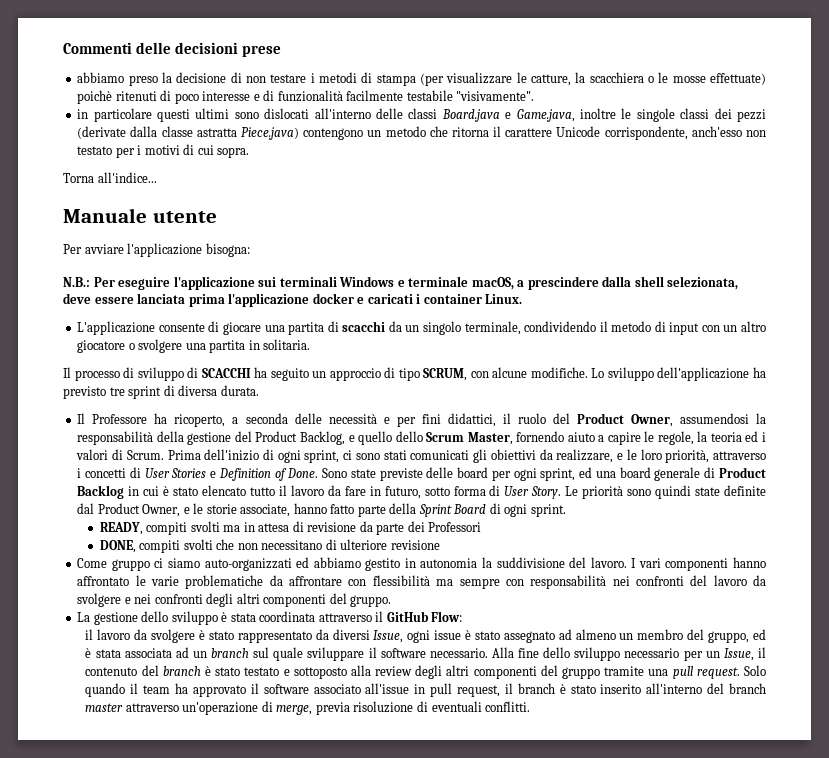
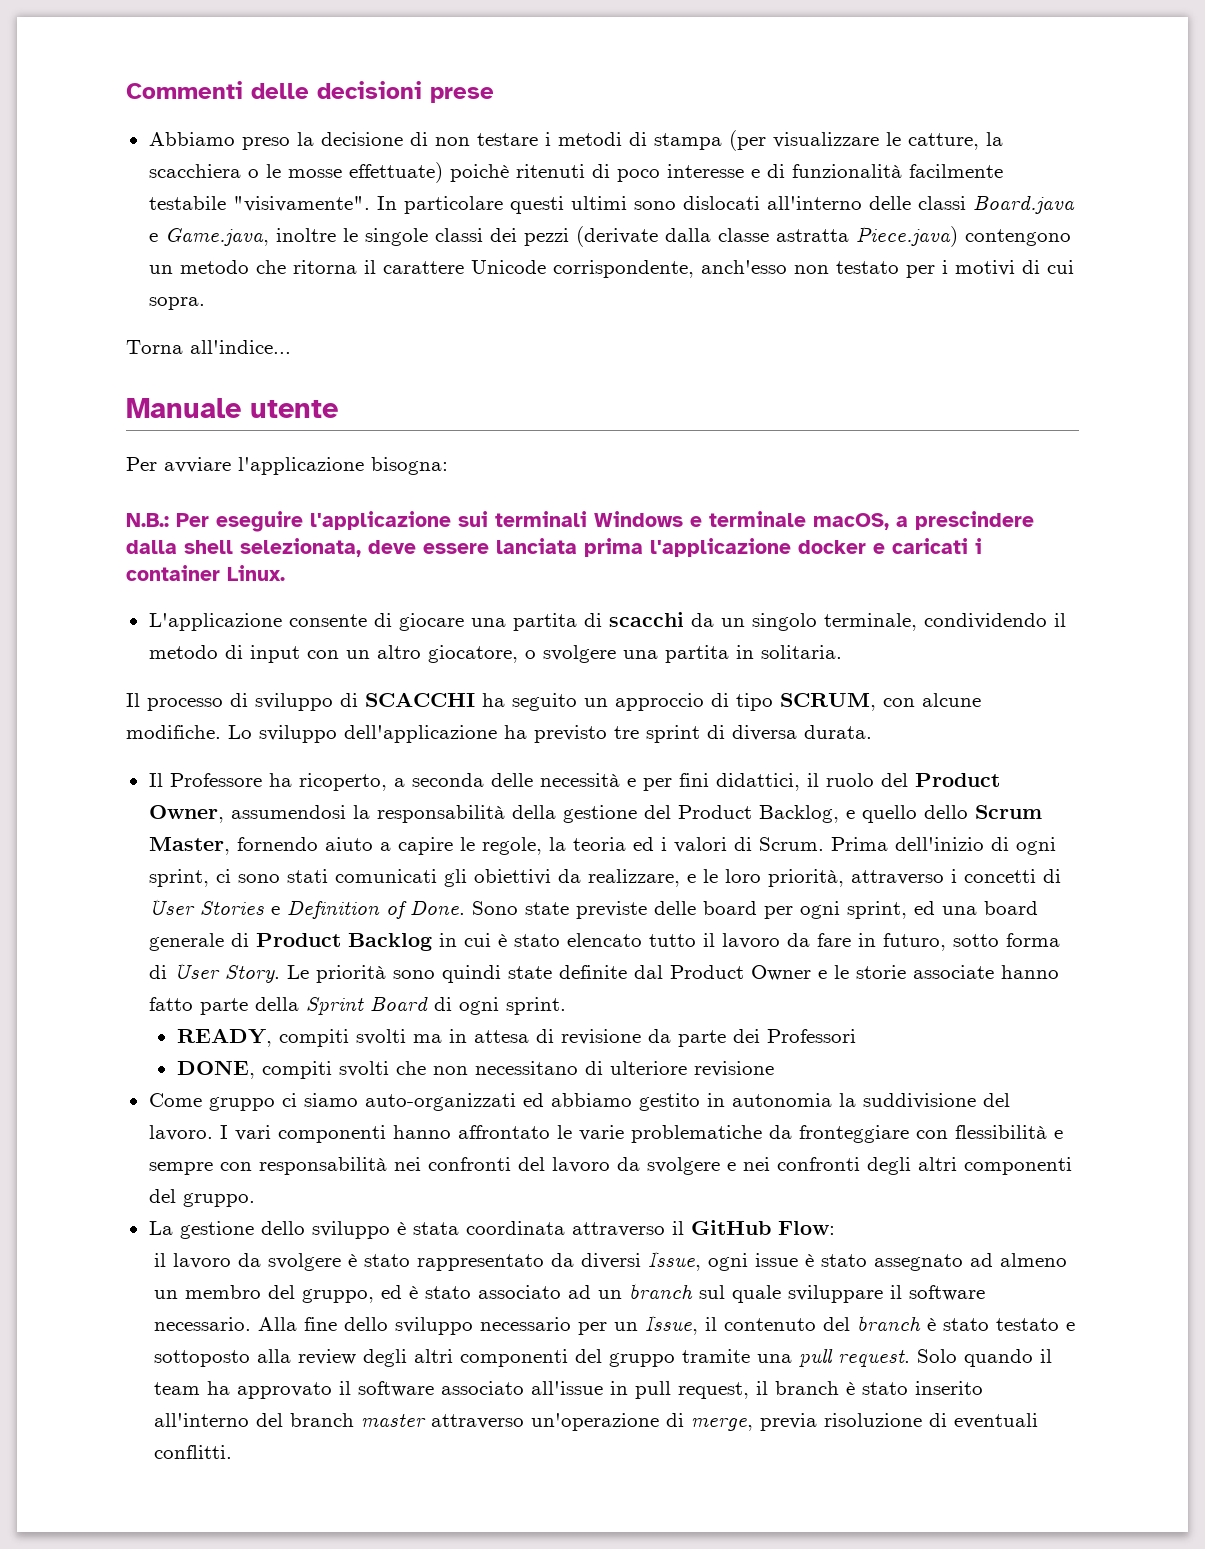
[77,72,125,83] abbiamo -> [148,132,235,146] Abbiamo
[77,109,89,119] // in -> [376,196,397,210] In
[77,340,126,353] giocatore -> [427,645,518,663] giocatore,
[142,504,181,517] Owner, -> [750,965,811,981] Owner
[240,504,291,517] associate, -> [912,965,994,979] associate
[289,576,343,586] affrontare -> [798,1125,909,1143] fronteggiare
[436,579,454,586] ma -> [1053,1130,1063,1139] e
[95,648,172,658] stata associata -> [425,1285,562,1299] stato associato

